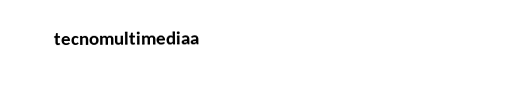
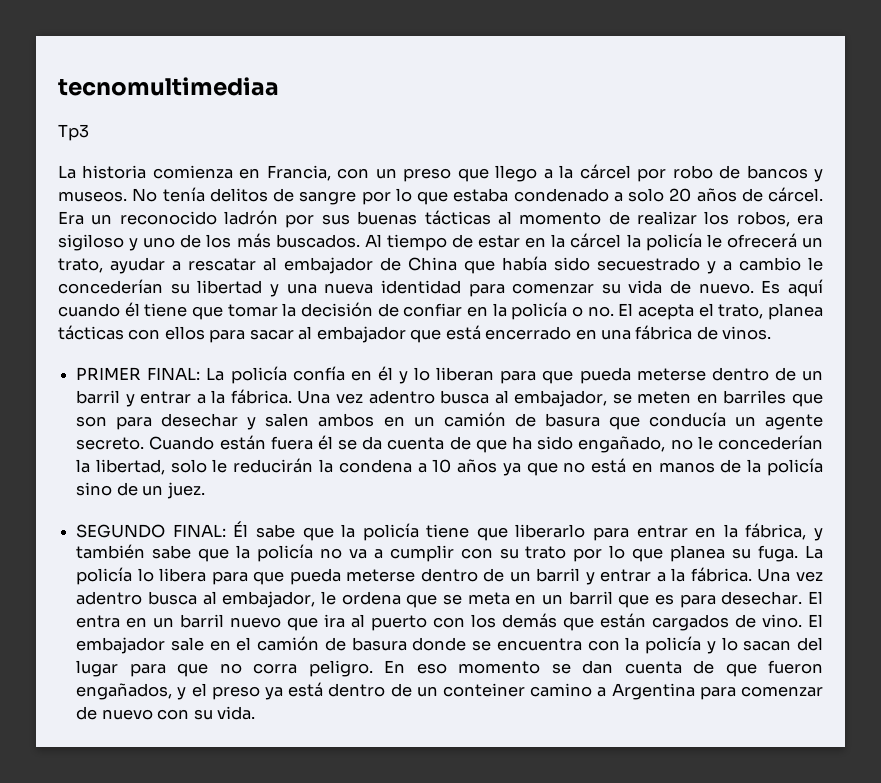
(199, 38) none -> [58,124,89,141] [58,164,824,182] [58,187,823,205] [58,210,823,228] [58,233,823,251] [58,256,823,274] [58,279,823,297] [58,302,823,320] [58,325,772,343] [76,366,824,384] [76,389,824,407] [76,412,824,430] [76,435,824,453] [76,458,824,476] [76,482,205,499] [76,521,824,541] [76,544,824,562] [76,567,823,585] [76,591,824,608] [76,613,824,631] [76,636,824,654] [76,660,824,677] [76,682,823,700] [76,706,255,720] // Tp3 // La historia comienza en Francia, con un preso que llego a la cárcel por robo de bancos y museos. No tenía delitos de sangre por lo que estaba condenado a solo 20 años de cárcel. Era un reconocido ladrón por sus buenas tácticas al momento de realizar los robos, era sigiloso y uno de los más buscados. Al tiempo de estar en la cárcel la policía le ofrecerá un trato, ayudar a rescatar al embajador de China que había sido secuestrado y a cambio le concederían su libertad y una nueva identidad para comenzar su vida de nuevo. Es aquí cuando él tiene que tomar la decisión de confiar en la policía o no. El acepta el trato, planea tácticas con ellos para sacar al embajador que está encerrado en una fábrica de vinos. // PRIMER FINAL: La policía confía en él y lo liberan para que pueda meterse dentro de un barril y entrar a la fábrica. Una vez adentro busca al embajador, se meten en barriles que son para desechar y salen ambos en un camión de basura que conducía un agente secreto. Cuando están fuera él se da cuenta de que ha sido engañado, no le concederían la libertad, solo le reducirán la condena a 10 años ya que no está en manos de la policía sino de un juez. // SEGUNDO FINAL: Él sabe que la policía tiene que liberarlo para entrar en la fábrica, y también sabe que la policía no va a cumplir con su trato por lo que planea su fuga. La policía lo libera para que pueda meterse dentro de un barril y entrar a la fábrica. Una vez adentro busca al embajador, le ordena que se meta en un barril que es para desechar. El entra en un barril nuevo que ira al puerto con los demás que están cargados de vino. El embajador sale en el camión de basura donde se encuentra con la policía y lo sacan del lugar para que no corra peligro. En eso momento se dan cuenta de que fueron engañados, y el preso ya está dentro de un conteiner camino a Argentina para comenzar de nuevo con su vida.

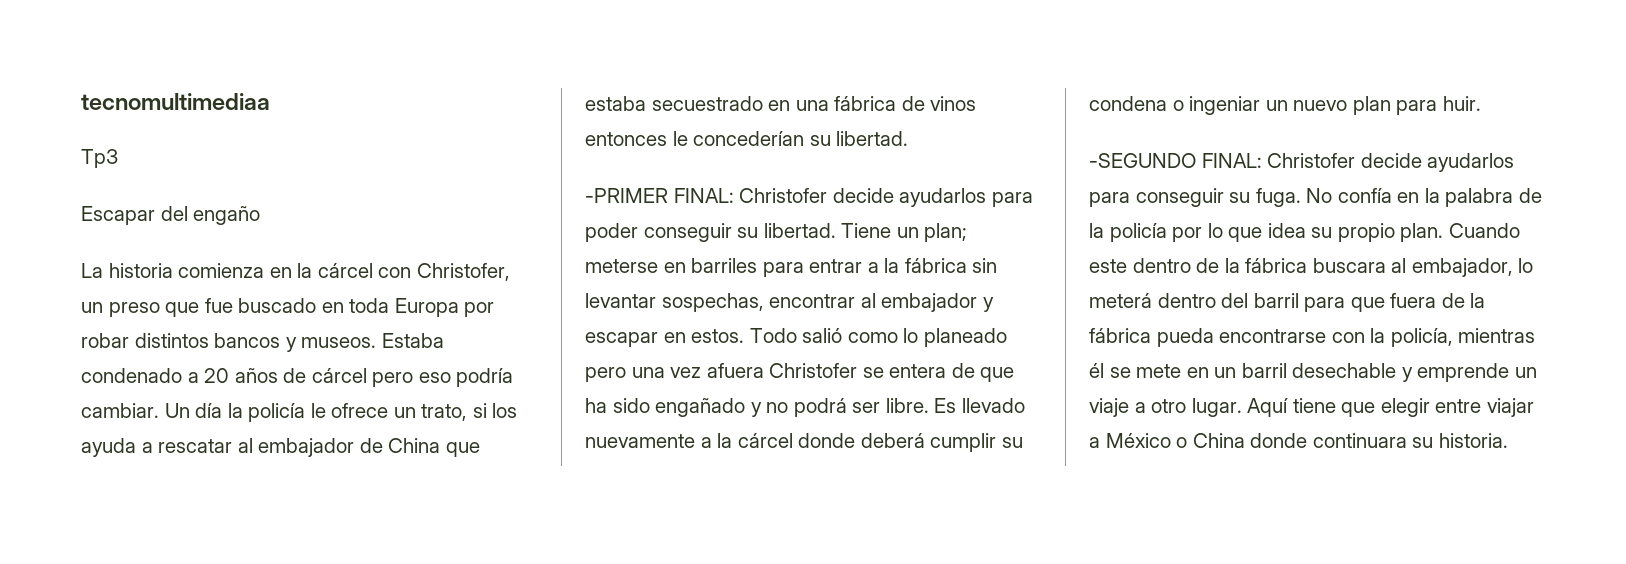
(89, 132) none -> [81,206,261,225] // Escapar del engaño
[266,164,824,182] [58,187,509,205] Francia, con un preso que llego a la cárcel por robo de bancos y museos. No tenía delitos de sangre por lo que estaba -> [297,263,510,281] [81,298,495,317] [81,333,444,352] la cárcel con Christofer, un preso que fue buscado en toda Europa por robar distintos bancos y museos. Estaba
[628,188,664,202] solo -> (199, 377) none
[768,187,823,202] [58,210,823,228] [58,233,622,251] cárcel. Era un reconocido ladrón por sus buenas tácticas al momento de realizar los robos, era sigiloso y uno de los más buscados. Al tiempo de estar en la cárcel -> [311,368,514,387] [81,403,223,418] cárcel pero eso podría cambiar. Un día
[726,233,797,248] ofrecerá -> [331,403,389,418] ofrece
[110,257,165,274] ayudar -> [472,403,518,418] [81,438,136,457] si los ayuda
[502,256,823,274] [58,279,823,297] [58,302,823,320] [58,325,772,343] [76,366,824,384] [76,389,824,407] [76,412,824,430] [76,435,824,453] [76,458,824,476] [76,482,205,499] [76,521,824,541] [76,544,824,562] [76,567,823,585] [76,591,824,608] [76,613,824,631] [76,636,824,654] [76,660,824,677] [76,682,823,700] [76,706,255,720] había sido secuestrado y a cambio le concederían su libertad y una nueva identidad para comenzar su vida de nuevo. Es aquí cuando él tiene que tomar la decisión de confiar en la policía o no. El acepta el trato, planea tácticas con ellos para sacar al embajador que está encerrado en una fábrica de vinos. // PRIMER FINAL: La policía confía en él y lo liberan para que pueda meterse dentro de un barril y entrar a la fábrica. Una vez adentro busca al embajador, se meten en barriles que son para desechar y salen ambos en un camión de basura que conducía un agente secreto. Cuando están fuera él se da cuenta de que ha sido engañado, no le concederían la libertad, solo le reducirán la condena a 10 años ya que no está en manos de la policía sino de un juez. // SEGUNDO FINAL: Él sabe que la policía tiene que liberarlo para entrar en la fábrica, y también sabe que la policía no va a cumplir con su trato por lo que planea su fuga. La policía lo libera para que pueda meterse dentro de un barril y entrar a la fábrica. Una vez adentro busca al embajador, le ordena que se meta en un barril que es para desechar. El entra en un barril nuevo que ira al puerto con los demás que están cargados de vino. El embajador sale en el camión de basura donde se encuentra con la policía y lo sacan del lugar para que no corra peligro. En eso momento se dan cuenta de que fueron engañados, y el preso ya está dentro de un conteiner camino a Argentina para comenzar de nuevo con su vida. -> [585,96,977,111] [585,131,909,146] [585,188,1033,207] [585,223,968,242] [585,258,998,277] [585,293,994,312] [585,328,1007,347] [585,363,1015,382] [585,398,1025,417] [585,433,1023,452] [1089,96,1481,115] [1089,153,1515,172] [1089,188,1542,207] [1089,223,1520,242] [1089,258,1534,277] [1089,293,1486,312] [1089,328,1536,347] [1089,363,1537,382] [1089,398,1534,417] [1089,433,1508,448] estaba secuestrado en una fábrica de vinos entonces le concederían su libertad. // -PRIMER FINAL: Christofer decide ayudarlos para poder conseguir su libertad. Tiene un plan; meterse en barriles para entrar a la fábrica sin levantar sospechas, encontrar al embajador y escapar en estos. Todo salió como lo planeado pero una vez afuera Christofer se entera de que ha sido engañado y no podrá ser libre. Es llevado nuevamente a la cárcel donde deberá cumplir su condena o ingeniar un nuevo plan para huir. // -SEGUNDO FINAL: Christofer decide ayudarlos para conseguir su fuga. No confía en la palabra de la policía por lo que idea su propio plan. Cuando este dentro de la fábrica buscara al embajador, lo meterá dentro del barril para que fuera de la fábrica pueda encontrarse con la policía, mientras él se mete en un barril desechable y emprende un viaje a otro lugar. Aquí tiene que elegir entre viajar a México o China donde continuara su historia.

